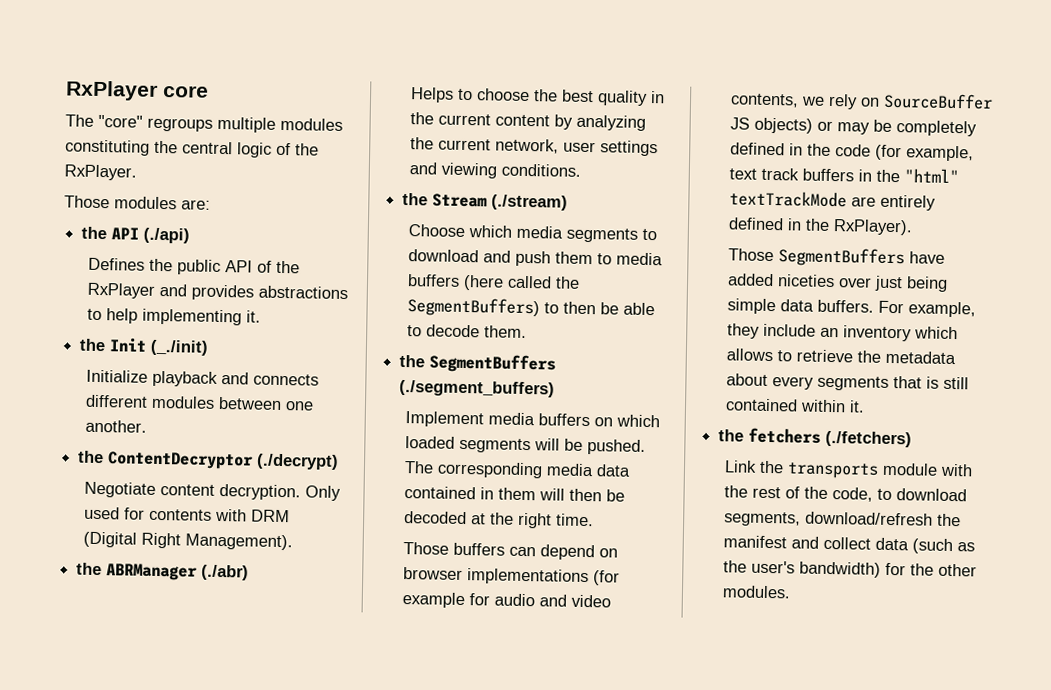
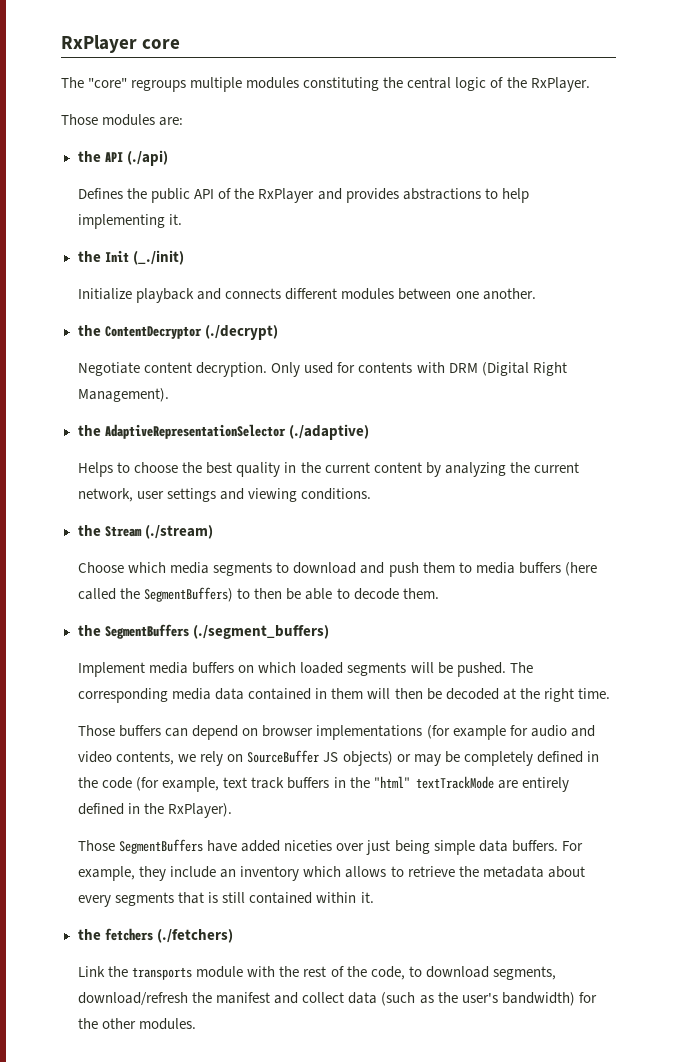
[106,563,250,581] ABRManager (./abr) -> [104,424,369,440] AdaptiveRepresentationSelector (./adaptive)

